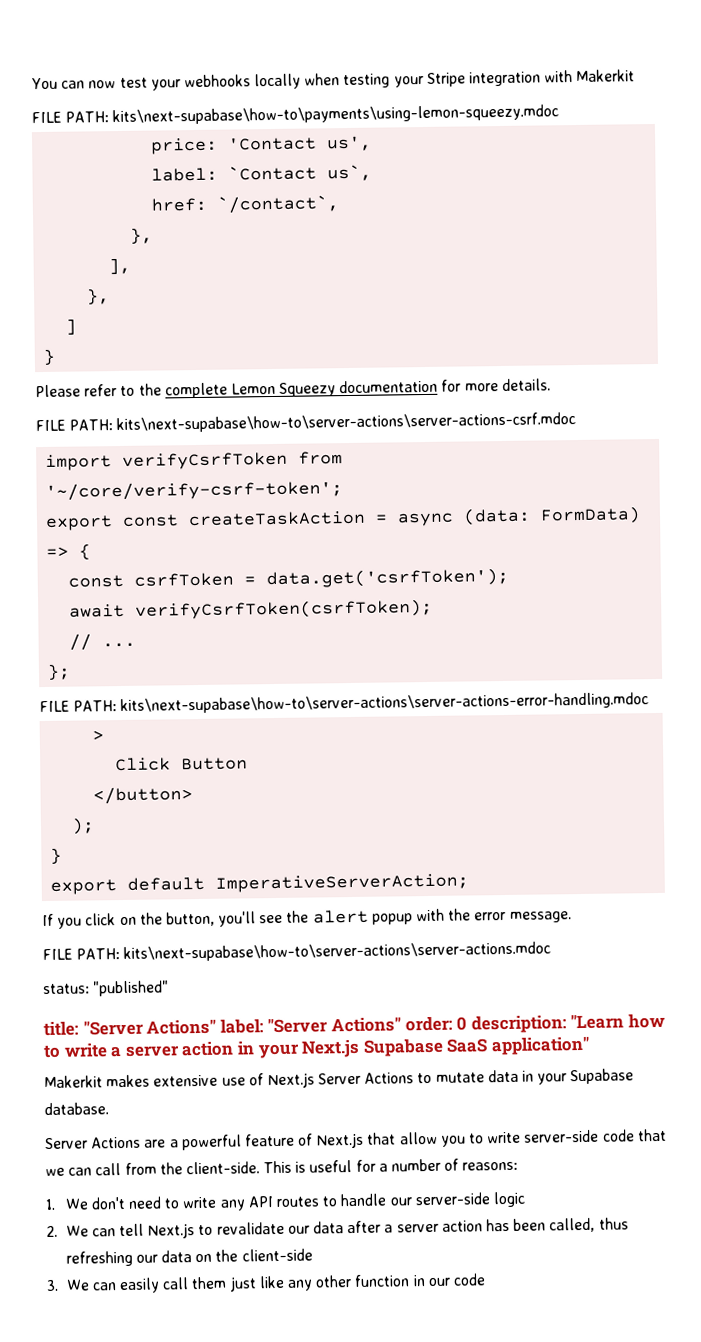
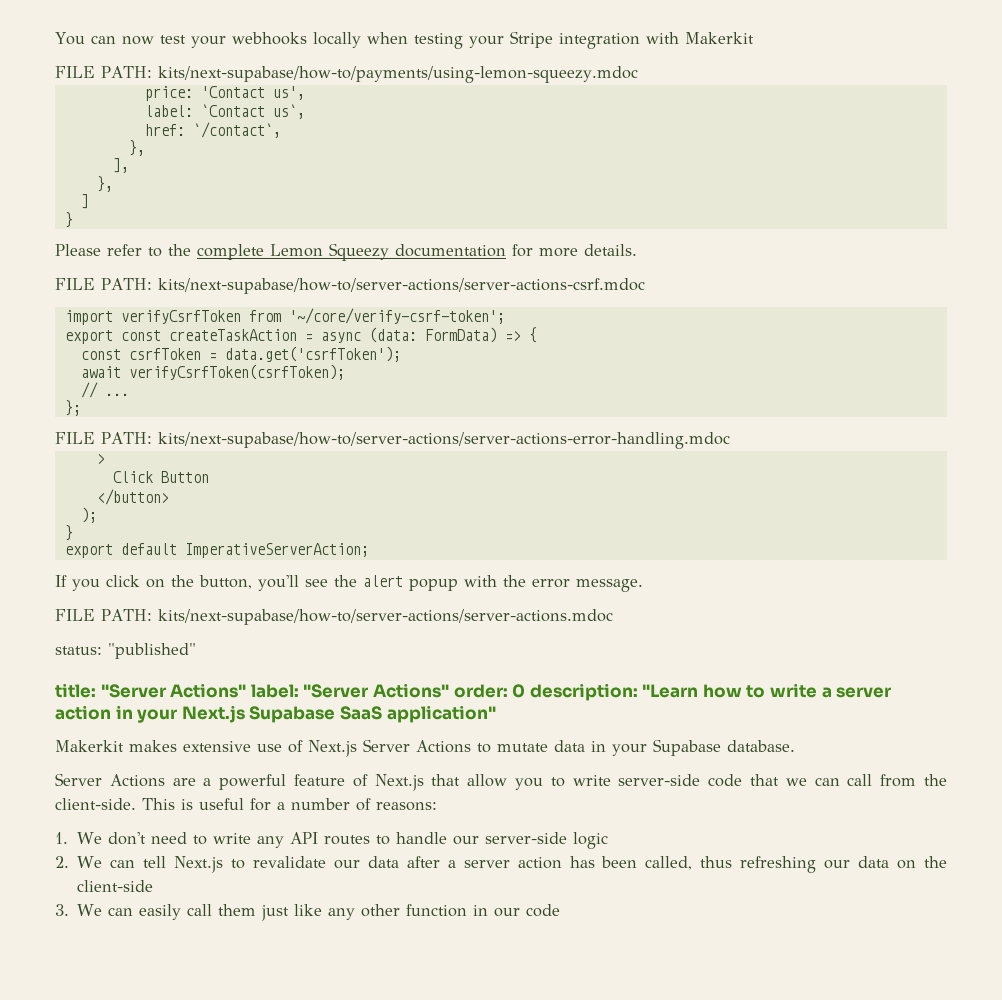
[112,104,560,126] kits\next-supabase\how-to\payments\using-lemon-squeezy.mdoc -> [157,66,638,83] kits/next-supabase/how-to/payments/using-lemon-squeezy.mdoc
[116,412,577,434] kits\next-supabase\how-to\server-actions\server-actions-csrf.mdoc -> [157,278,645,294] kits/next-supabase/how-to/server-actions/server-actions-csrf.mdoc
[120,692,650,715] kits\next-supabase\how-to\server-actions\server-actions-error-handling.mdoc -> [157,432,730,449] kits/next-supabase/how-to/server-actions/server-actions-error-handling.mdoc
[123,941,552,962] kits\next-supabase\how-to\server-actions\server-actions.mdoc -> [157,609,613,625] kits/next-supabase/how-to/server-actions/server-actions.mdoc

